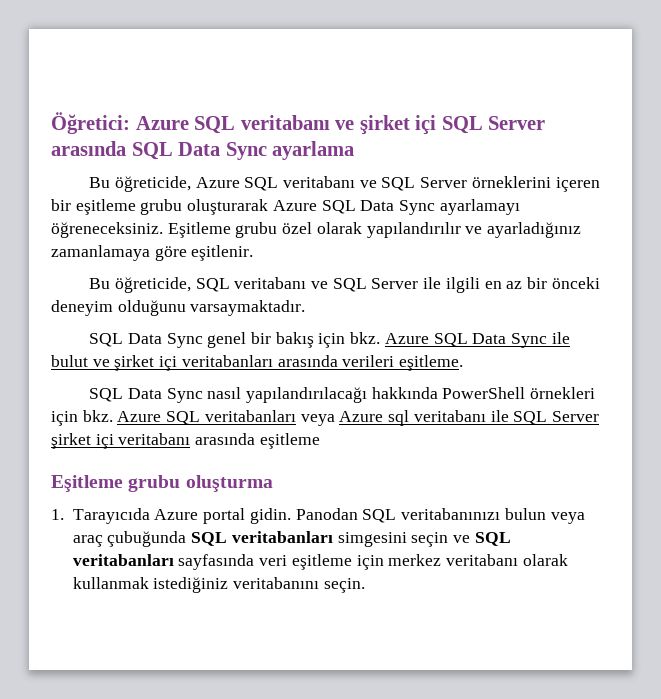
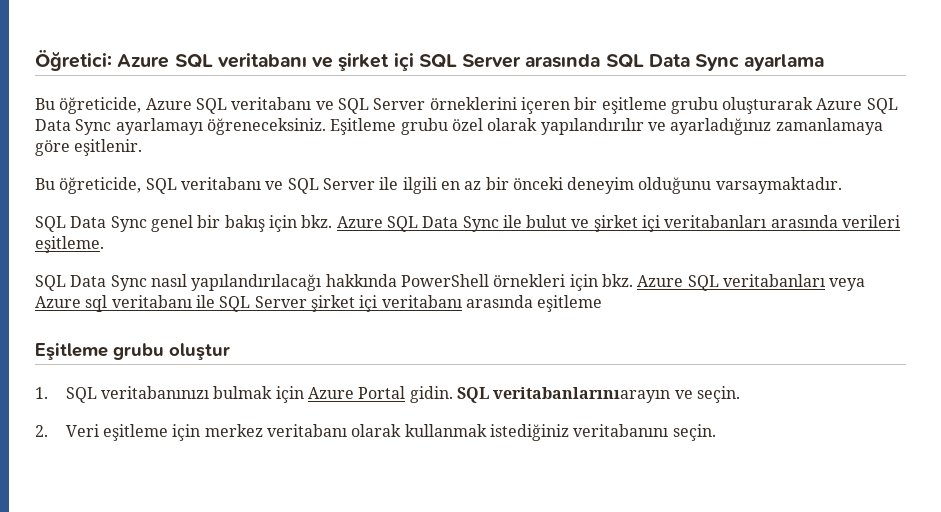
[185,475,273,492] oluşturma -> [169,343,230,360] oluştur
[72,508,585,524] [72,531,511,547] [72,554,288,570] Tarayıcıda Azure portal gidin. Panodan SQL veritabanınızı bulun veya araç çubuğunda SQL veritabanları simgesini seçin ve SQL veritabanları sayfasında veri -> [65,386,740,403] [35,424,99,437] SQL veritabanınızı bulmak için Azure Portal gidin. SQL veritabanlarınıarayın ve seçin. // 2. Veri

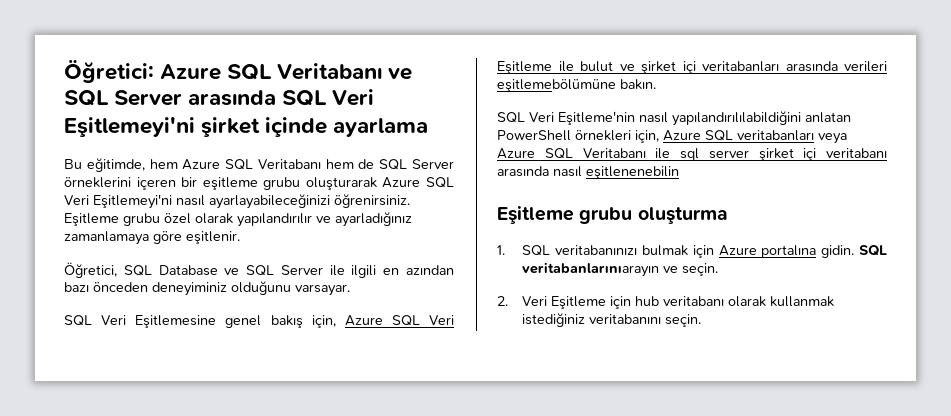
[217,53,825,71] [35,97,334,114] veritabanı ve şirket içi SQL Server arasında SQL Data Sync ayarlama // Bu öğreticide, Azure SQL veritabanı ve -> [277,63,413,80] [64,89,375,106] [64,117,429,137] [64,158,375,172] Veritabanı ve SQL Server arasında SQL Veri Eşitlemeyi'ni şirket içinde ayarlama // Bu eğitimde, hem Azure SQL Veritabanı hem de
[35,118,326,135] Data Sync ayarlamayı öğreneceksiniz. -> [64,194,410,209] Veri Eşitlemeyi'ni nasıl ayarlayabileceğinizi öğrenirsiniz.
[35,177,261,194] Bu öğreticide, SQL veritabanı -> [64,262,218,278] Öğretici, SQL Database
[464,177,842,194] [35,215,499,232] az bir önceki deneyim olduğunu varsaymaktadır. // SQL Data Sync genel bir bakış için bkz. Azure SQL Data Sync -> [405,265,454,275] [64,281,350,296] [64,315,454,328] [497,61,552,74] azından bazı önceden deneyiminiz olduğunu varsayar. // SQL Veri Eşitlemesine genel bakış için, Azure SQL Veri Eşitleme
[35,236,104,253] [35,274,633,291] eşitleme. // SQL Data Sync nasıl yapılandırılacağı hakkında PowerShell örnekleri için bkz. -> [497,79,656,92] [497,111,851,126] [497,130,659,143] eşitlemebölümüne bakın. // SQL Veri Eşitleme'nin nasıl yapılandırılılabildiğini anlatan PowerShell örnekleri için,
[85,295,307,312] sql veritabanı ile SQL Server -> [544,148,749,161] SQL Veritabanı ile sql server
[537,295,603,312] [35,343,230,360] eşitleme // Eşitleme grubu oluştur -> [553,166,679,179] [497,206,727,224] nasıl eşitlenenebilin // Eşitleme grubu oluşturma
[358,386,406,399] Portal -> [761,245,817,258] portalına
[102,424,263,441] eşitleme için merkez -> [551,296,660,309] Eşitleme için hub

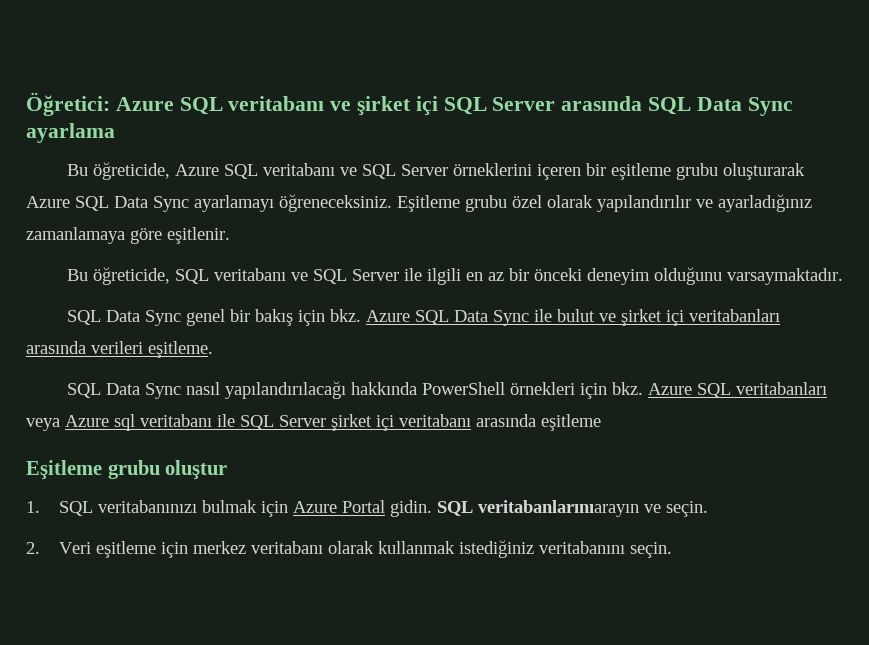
[277,63,413,80] [64,89,375,106] [64,117,429,137] [64,158,375,172] Veritabanı ve SQL Server arasında SQL Veri Eşitlemeyi'ni şirket içinde ayarlama // Bu eğitimde, hem Azure SQL Veritabanı hem de -> [228,96,793,116] [26,123,115,143] [66,162,357,180] veritabanı ve şirket içi SQL Server arasında SQL Data Sync ayarlama // Bu öğreticide, Azure SQL veritabanı ve
[64,194,410,209] Veri Eşitlemeyi'ni nasıl ayarlayabileceğinizi öğrenirsiniz. -> [114,194,392,212] Data Sync ayarlamayı öğreneceksiniz.
[64,262,218,278] Öğretici, SQL Database -> [66,267,286,285] Bu öğreticide, SQL veritabanı
[405,265,454,275] [64,281,350,296] [64,315,454,328] [497,61,552,74] azından bazı önceden deneyiminiz olduğunu varsayar. // SQL Veri Eşitlemesine genel bakış için, Azure SQL Veri Eşitleme -> [487,267,843,285] [66,309,529,326] az bir önceki deneyim olduğunu varsaymaktadır. // SQL Data Sync genel bir bakış için bkz. Azure SQL Data Sync
[497,79,656,92] [497,111,851,126] [497,130,659,143] eşitlemebölümüne bakın. // SQL Veri Eşitleme'nin nasıl yapılandırılılabildiğini anlatan PowerShell örnekleri için, -> [148,341,213,358] [66,381,643,399] eşitleme. // SQL Data Sync nasıl yapılandırılacağı hakkında PowerShell örnekleri için bkz.
[544,148,749,161] SQL Veritabanı ile sql server -> [114,414,326,431] sql veritabanı ile SQL Server
[553,166,679,179] [497,206,727,224] nasıl eşitlenenebilin // Eşitleme grubu oluşturma -> [541,414,601,431] [26,460,228,480] eşitleme // Eşitleme grubu oluştur
[761,245,817,258] portalına -> [341,500,385,513] Portal
[551,296,660,309] Eşitleme için hub -> [95,541,246,558] eşitleme için merkez

